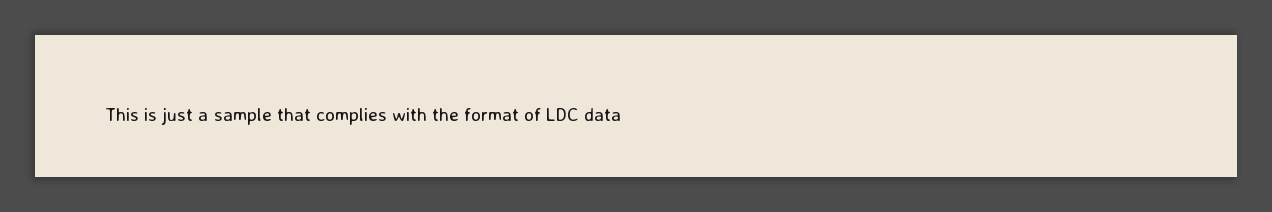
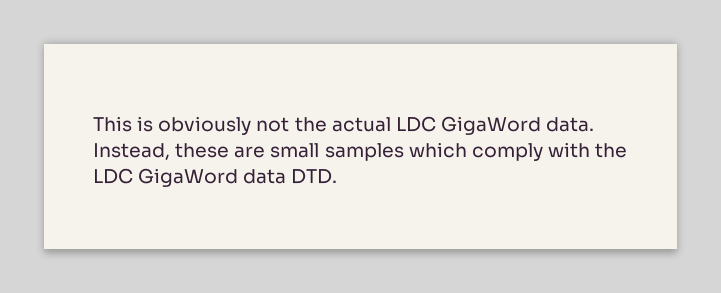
[161,107,621,125] just a sample that complies with the format of LDC data -> [158,116,595,135] [93,142,628,161] [93,168,338,187] obviously not the actual LDC GigaWord data. Instead, these are small samples which comply with the LDC GigaWord data DTD.

